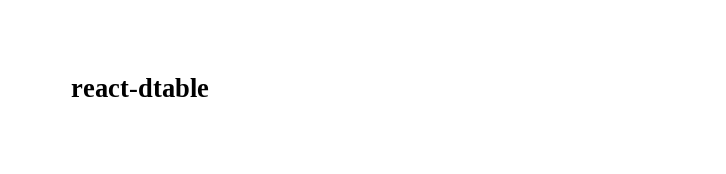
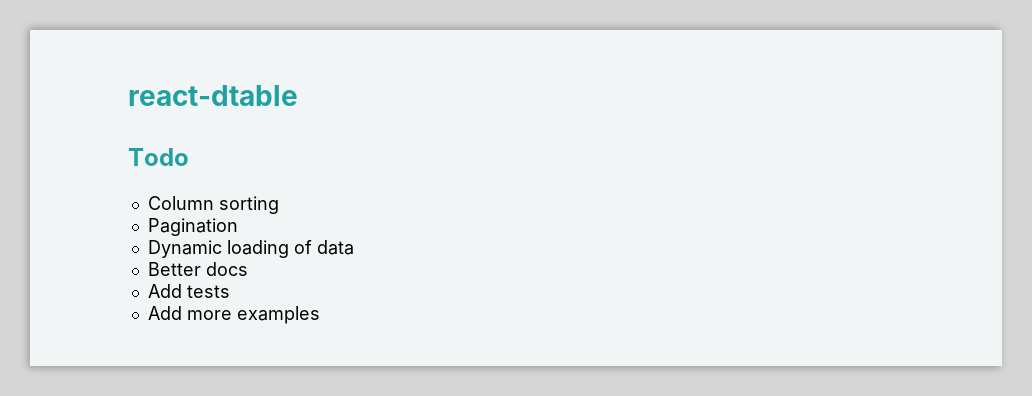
(209, 87) none -> [128,148,189,166] [147,196,279,214] [147,218,238,236] [147,240,354,258] [147,262,248,276] [147,284,230,298] [147,306,320,324] // Todo // Column sorting // Pagination // Dynamic loading of data // Better docs // Add tests // Add more examples

